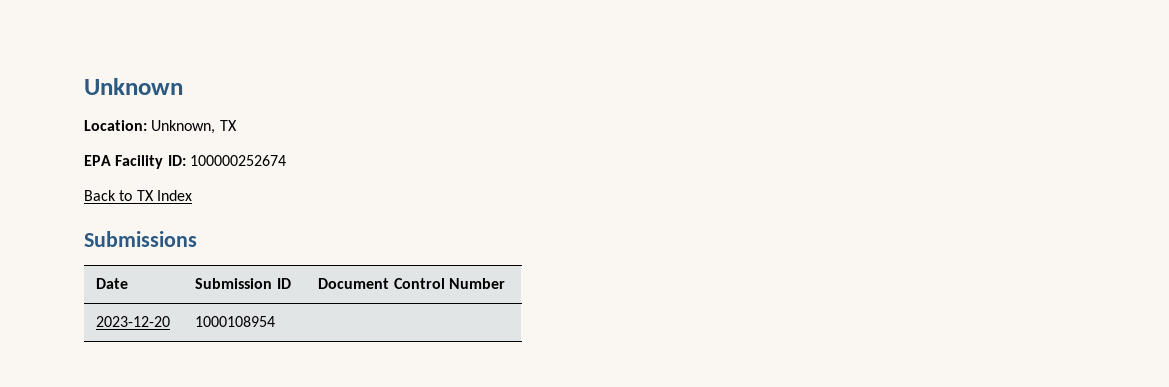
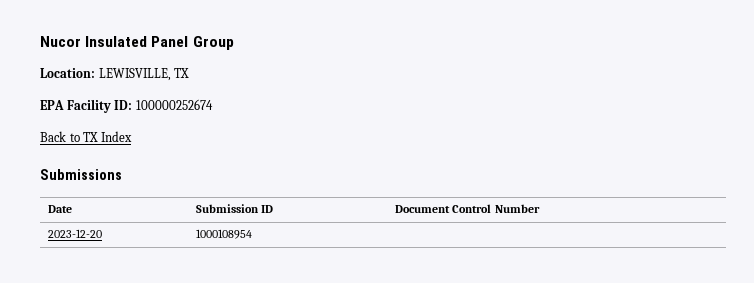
[84,78,183,95] Unknown -> [40,36,234,50] Nucor Insulated Panel Group
[151,120,216,134] Unknown, -> [98,68,171,81] LEWISVILLE,

